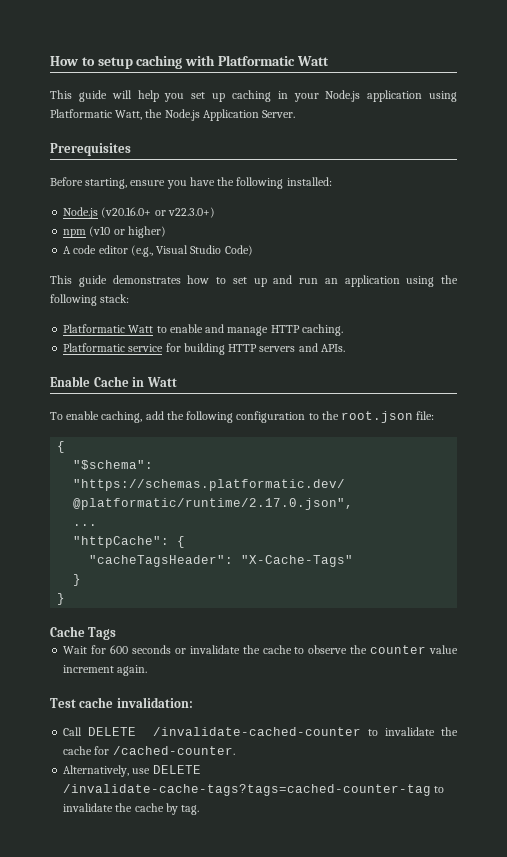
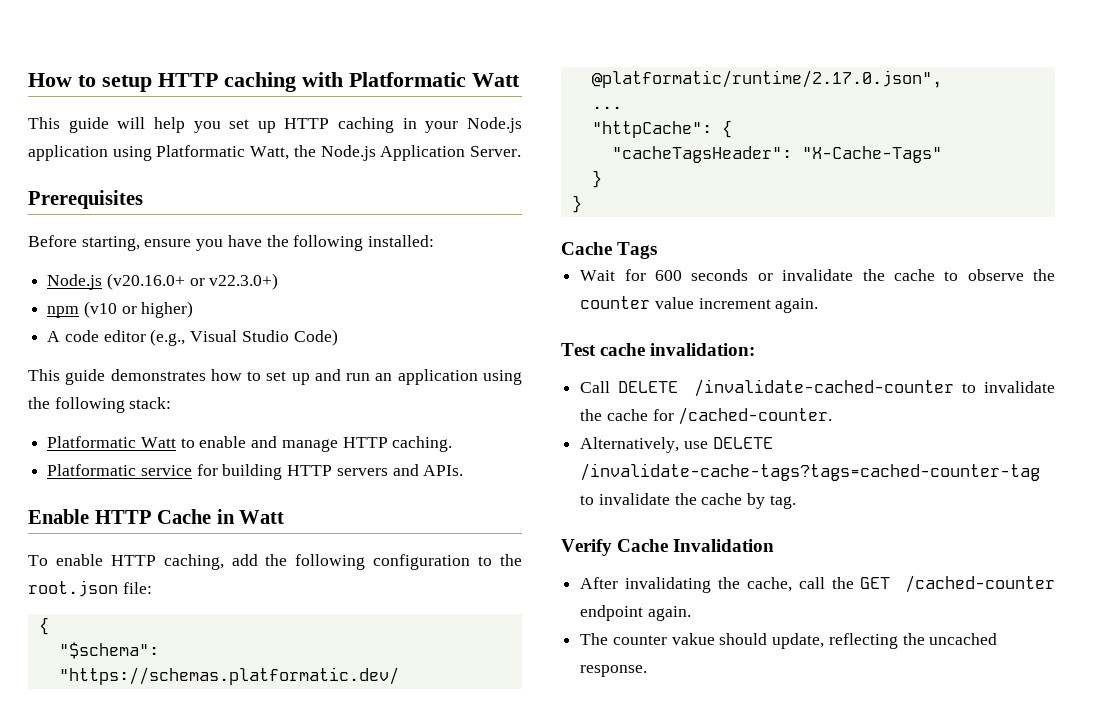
(133, 63) none -> [158,73,218,87] HTTP
(225, 97) none -> [284,118,330,129] HTTP
(90, 381) none -> [94,510,152,524] HTTP
(100, 415) none -> [110,555,156,566] HTTP
(200, 810) none -> [561,539,775,556] [580,575,1055,593] [580,605,691,621] [580,633,998,649] [580,665,648,677] // Verify Cache Invalidation // After invalidating the cache, call the GET /cached-counter endpoint again. // The counter vakue should update, reflecting the uncached response.

